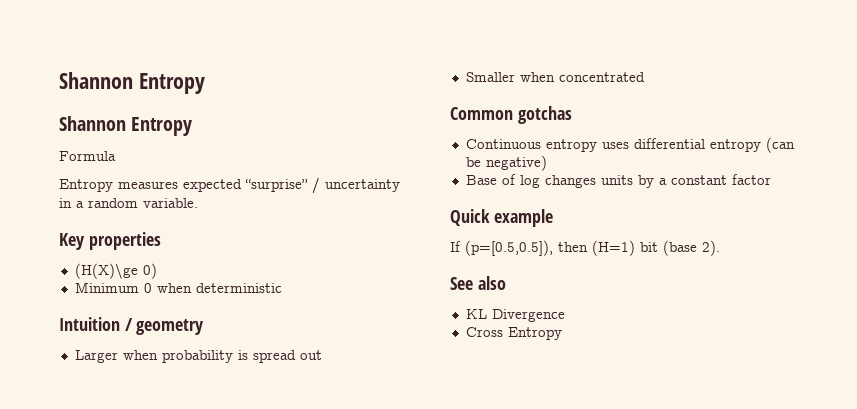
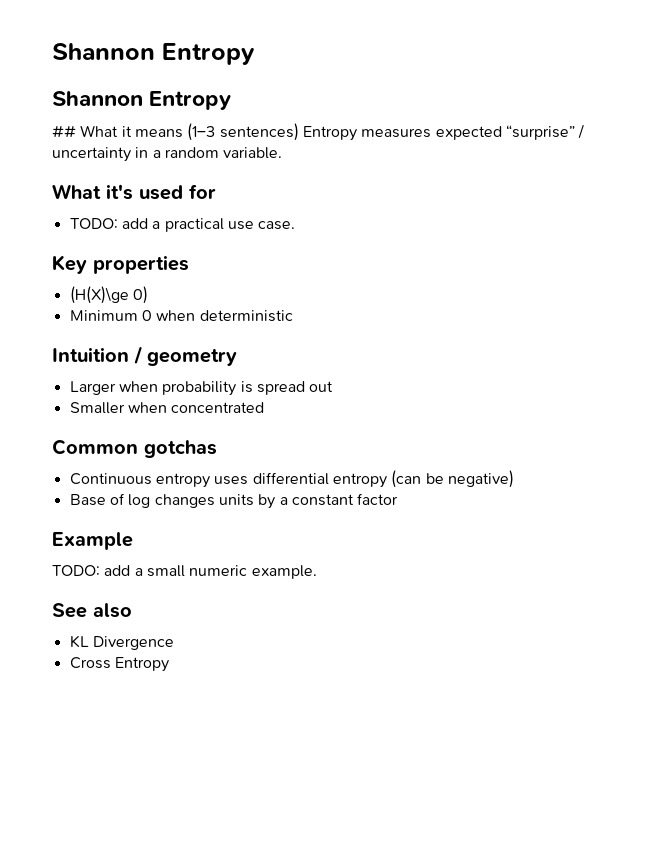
[59,151,116,161] Formula // -> [52,123,299,141] ## What it means (1–3 sentences)
(198, 203) none -> [52,184,216,200] [69,218,296,232] // What it's used for // TODO: add a practical use case.
[450,209,553,227] [450,240,720,256] Quick example // If (p=[0.5,0.5]), then (H=1) bit (base 2). -> [52,532,133,550] [52,565,317,579] Example // TODO: add a small numeric example.

